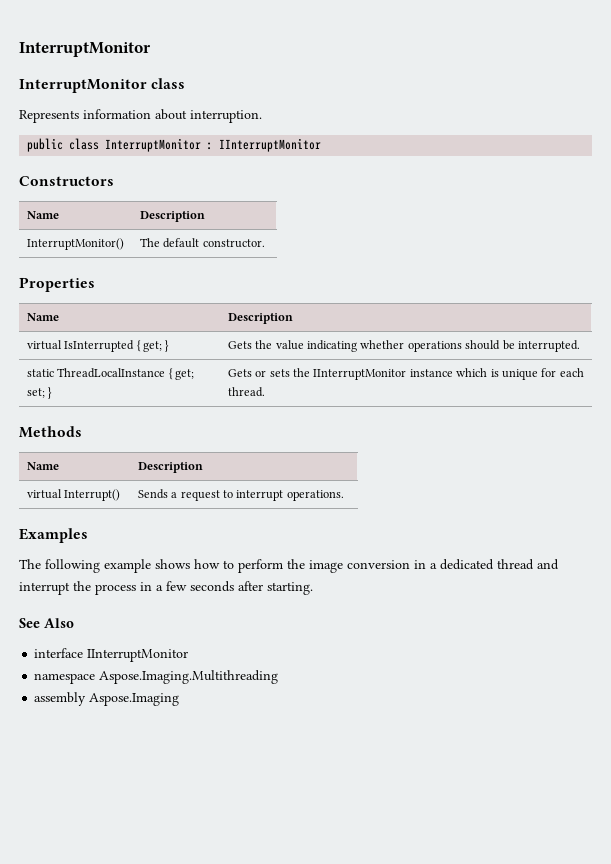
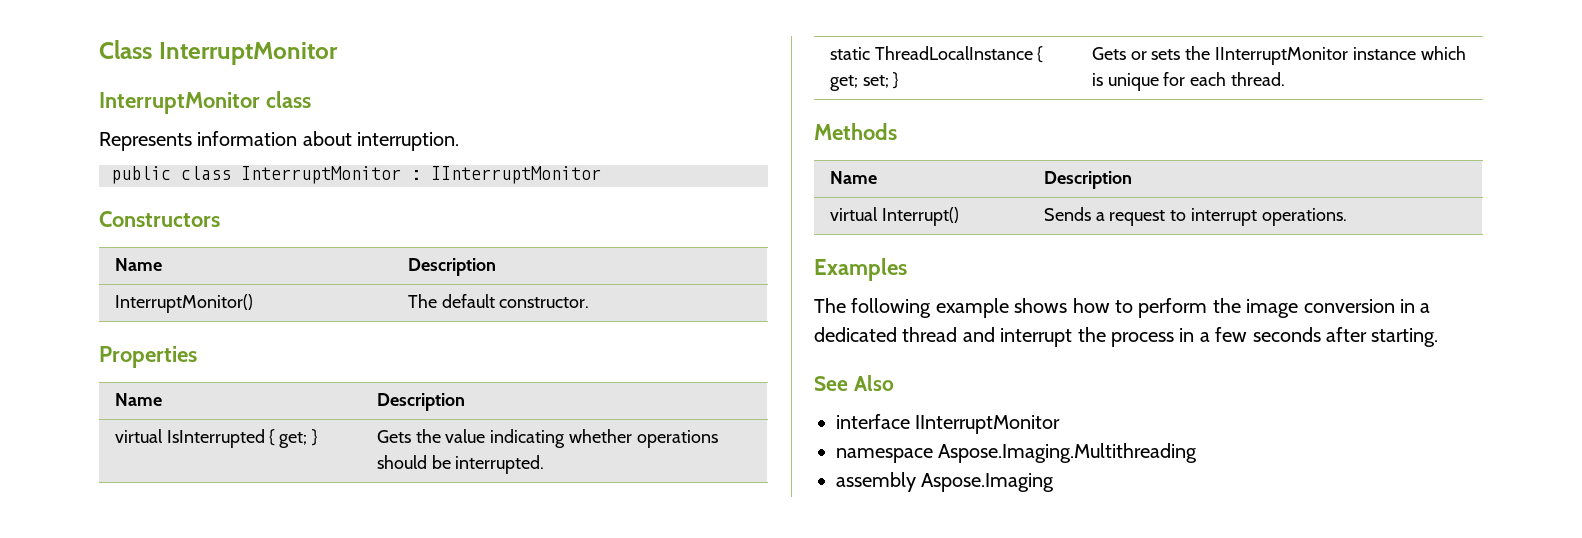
(19, 49) none -> [99,40,152,59] Class

